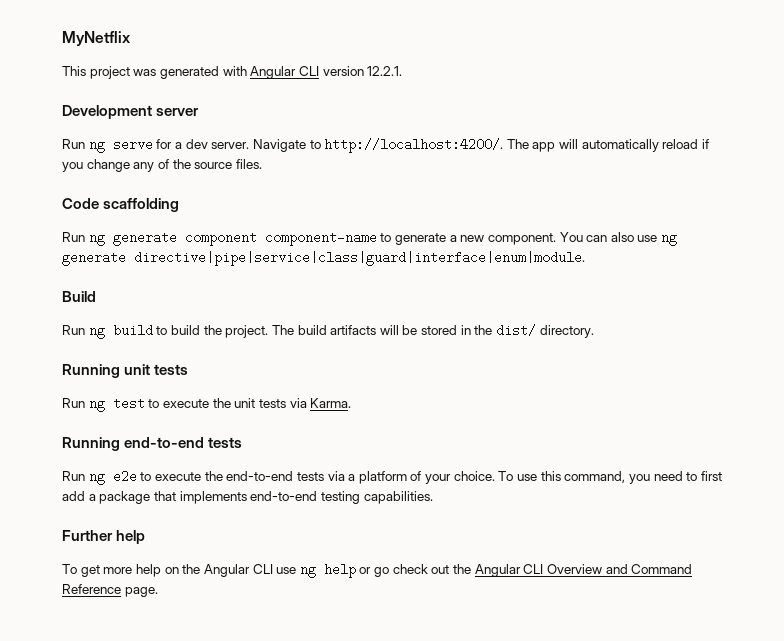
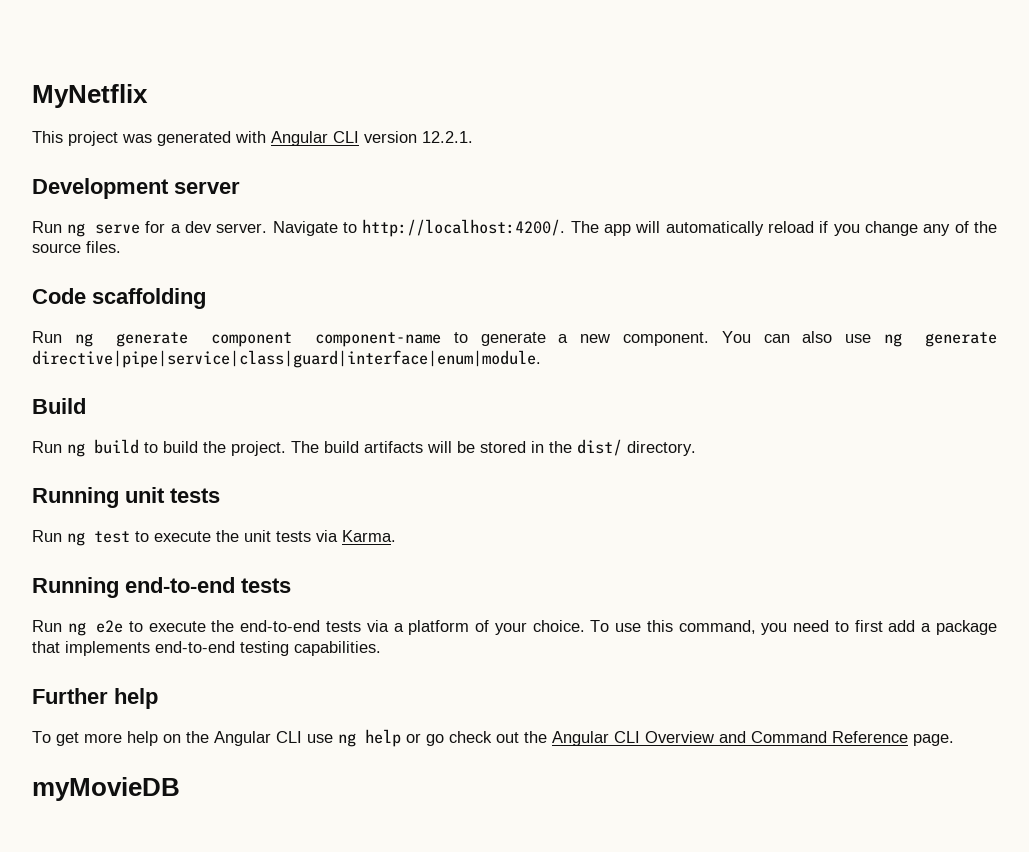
(158, 592) none -> [32,777,180,801] // myMovieDB

